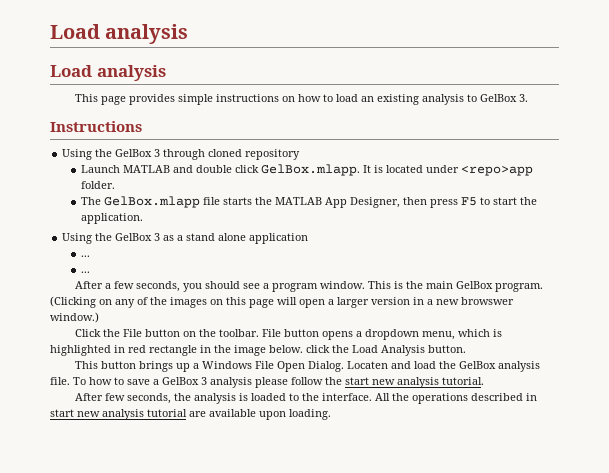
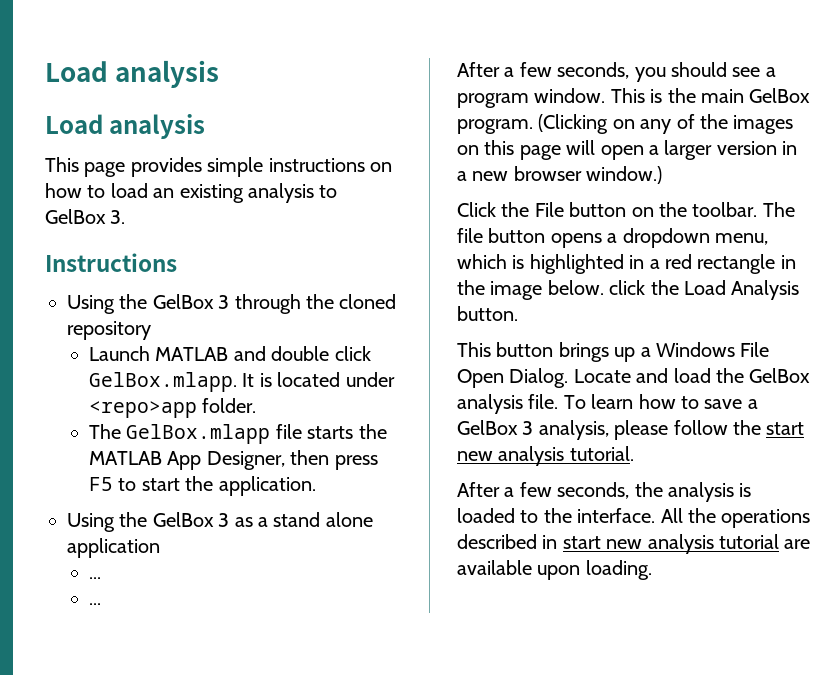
(206, 154) none -> [306,294,334,309] the
[461,297,514,305] browswer -> [513,166,582,181] browser
[261,329,281,337] File -> [762,202,795,217] [457,228,483,243] The file
(125, 349) none -> [649,259,660,269] a
[346,361,388,369] Locaten -> [573,369,631,383] Locate
(86, 381) none -> [591,394,634,409] learn
[210,377,252,388] analysis -> [538,420,609,440] analysis,
(103, 397) none -> [504,487,515,497] a

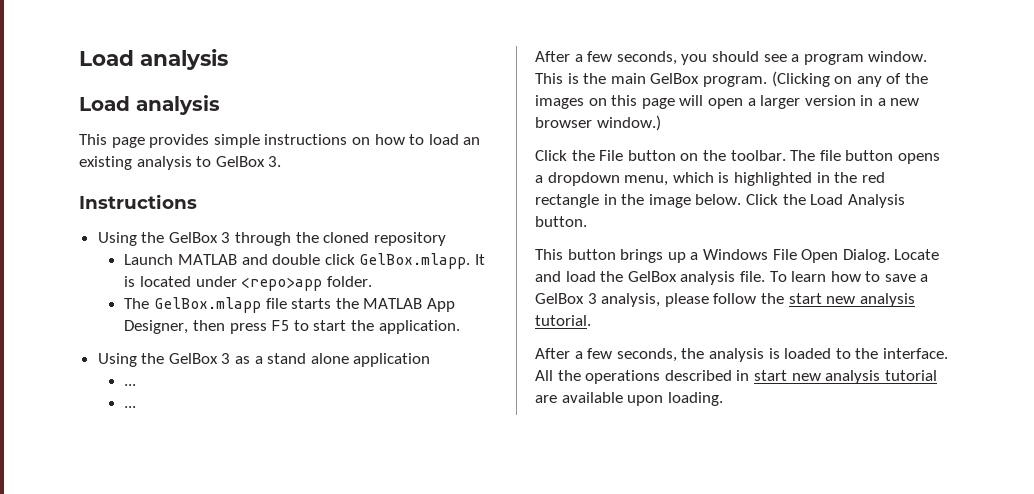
[649,259,660,269] a -> [834,172,858,183] the
[609,280,646,295] click -> [745,194,778,205] Click

